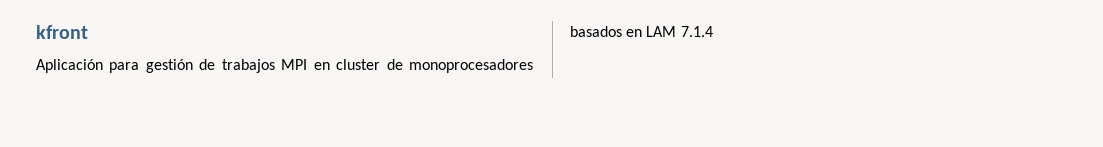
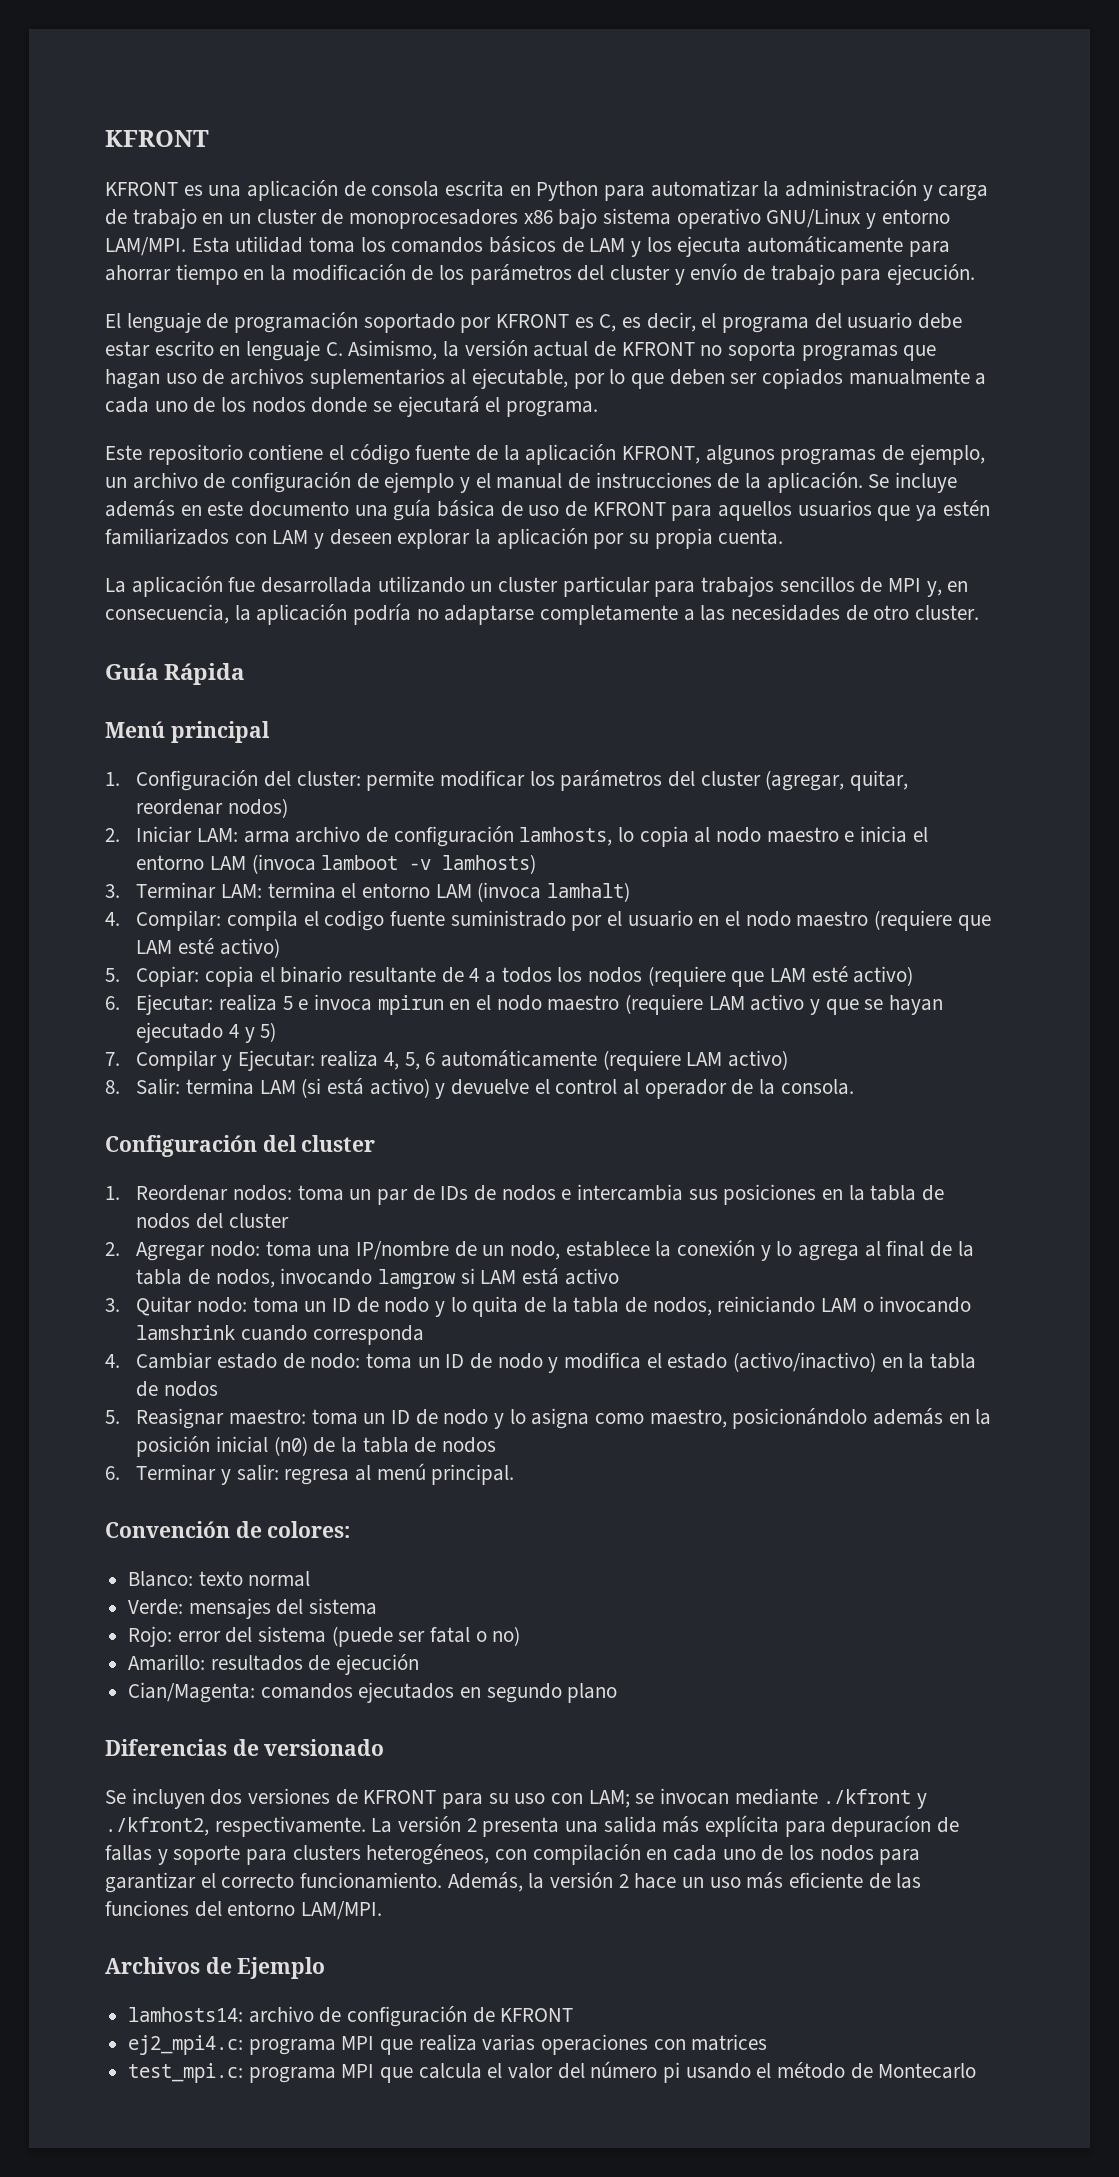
[36,25,88,39] [36,59,533,73] [570,26,713,37] kfront // Aplicación para gestión de trabajos MPI en cluster de monoprocesadores basados en LAM 7.1.4 -> [105,130,209,147] [105,180,989,201] [105,208,950,229] [105,236,950,257] [105,263,976,285] [105,312,963,333] [105,340,937,361] [105,368,987,389] [105,396,599,417] [105,444,985,465] [105,472,958,493] [105,499,990,521] [105,528,784,549] [105,576,969,597] [105,603,980,625] [105,663,245,685] [105,721,270,743] [105,770,909,791] [136,798,288,818] [105,826,928,847] [136,854,537,874] [105,882,631,902] [105,910,991,931] [136,938,280,958] [105,966,914,987] [105,994,944,1015] [136,1022,277,1043] [105,1050,789,1071] [105,1078,854,1099] [105,1135,376,1157] [105,1184,945,1205] [136,1213,289,1229] [105,1240,974,1261] [136,1268,619,1289] [105,1296,972,1317] [136,1325,424,1345] [105,1352,977,1373] [136,1381,218,1397] [105,1408,992,1429] [136,1436,497,1457] [105,1463,515,1485] [105,1521,351,1538] [128,1571,311,1587] [128,1598,378,1619] [128,1626,521,1647] [128,1654,420,1675] [128,1682,618,1703] [105,1739,385,1756] [105,1788,928,1809] [105,1815,960,1837] [105,1844,921,1865] [105,1872,922,1893] [105,1900,383,1920] [105,1957,326,1979] [128,2006,574,2027] [128,2034,768,2055] [128,2061,977,2083] KFRONT // KFRONT es una aplicación de consola escrita en Python para automatizar la administración y carga de trabajo en un cluster de monoprocesadores x86 bajo sistema operativo GNU/Linux y entorno LAM/MPI. Esta utilidad toma los comandos básicos de LAM y los ejecuta automáticamente para ahorrar tiempo en la modificación de los parámetros del cluster y envío de trabajo para ejecución. // El lenguaje de programación soportado por KFRONT es C, es decir, el programa del usuario debe estar escrito en lenguaje C. Asimismo, la versión actual de KFRONT no soporta programas que hagan uso de archivos suplementarios al ejecutable, por lo que deben ser copiados manualmente a cada uno de los nodos donde se ejecutará el programa. // Este repositorio contiene el código fuente de la aplicación KFRONT, algunos programas de ejemplo, un archivo de configuración de ejemplo y el manual de instrucciones de la aplicación. Se incluye además en este documento una guía básica de uso de KFRONT para aquellos usuarios que ya estén familiarizados con LAM y deseen explorar la aplicación por su propia cuenta. // La aplicación fue desarrollada utilizando un cluster particular para trabajos sencillos de MPI y, en consecuencia, la aplicación podría no adaptarse completamente a las necesidades de otro cluster. // Guía Rápida // Menú principal // 1. Configuración del cluster: permite modificar los parámetros del cluster (agregar, quitar, reordenar nodos) // 2. Iniciar LAM: arma archivo de configuración lamhosts, lo copia al nodo maestro e inicia el entorno LAM (invoca lamboot -v lamhosts) // 3. Terminar LAM: termina el entorno LAM (invoca lamhalt) // 4. Compilar: compila el codigo fuente suministrado por el usuario en el nodo maestro (requiere que LAM esté activo) // 5. Copiar: copia el binario resultante de 4 a todos los nodos (requiere que LAM esté activo) // 6. Ejecutar: realiza 5 e invoca mpirun en el nodo maestro (requiere LAM activo y que se hayan ejecutado 4 y 5) // 7. Compilar y Ejecutar: realiza 4, 5, 6 automáticamente (requiere LAM activo) // 8. Salir: termina LAM (si está activo) y devuelve el control al operador de la consola. // Configuración del cluster // 1. Reordenar nodos: toma un par de IDs de nodos e intercambia sus posiciones en la tabla de nodos del cluster // 2. Agregar nodo: toma una IP/nombre de un nodo, establece la conexión y lo agrega al final de la tabla de nodos, invocando lamgrow si LAM está activo // 3. Quitar nodo: toma un ID de nodo y lo quita de la tabla de nodos, reiniciando LAM o invocando lamshrink cuando corresponda // 4. Cambiar estado de nodo: toma un ID de nodo y modifica el estado (activo/inactivo) en la tabla de nodos // 5. Reasignar maestro: toma un ID de nodo y lo asigna como maestro, posicionándolo además en la posición inicial (n0) de la tabla de nodos // 6. Terminar y salir: regresa al menú principal. // Convención de colores: // Blanco: texto normal // Verde: mensajes del sistema // Rojo: error del sistema (puede ser fatal o no) // Amarillo: resultados de ejecución // Cian/Magenta: comandos ejecutados en segundo plano // Diferencias de versionado // Se incluyen dos versiones de KFRONT para su uso con LAM; se invocan mediante ./kfront y ./kfront2, respectivamente. La versión 2 presenta una salida más explícita para depuracíon de fallas y soporte para clusters heterogéneos, con compilación en cada uno de los nodos para garantizar el correcto funcionamiento. Además, la versión 2 hace un uso más eficiente de las funciones del entorno LAM/MPI. // Archivos de Ejemplo // lamhosts14: archivo de configuración de KFRONT // ej2_mpi4.c: programa MPI que realiza varias operaciones con matrices // test_mpi.c: programa MPI que calcula el valor del número pi usando el método de Montecarlo

